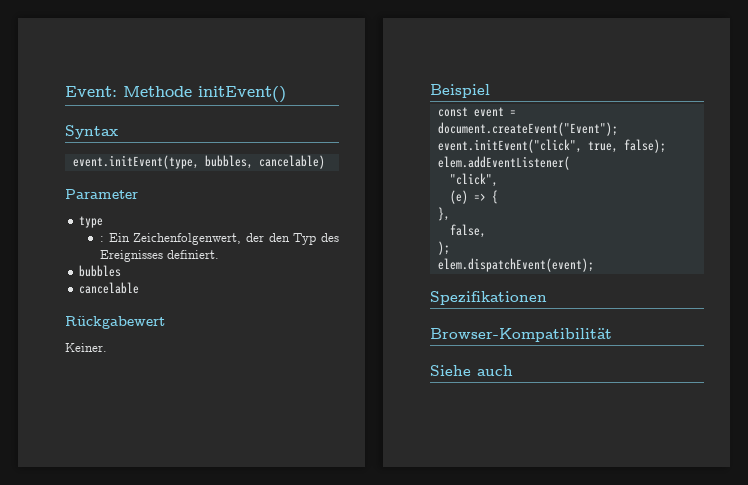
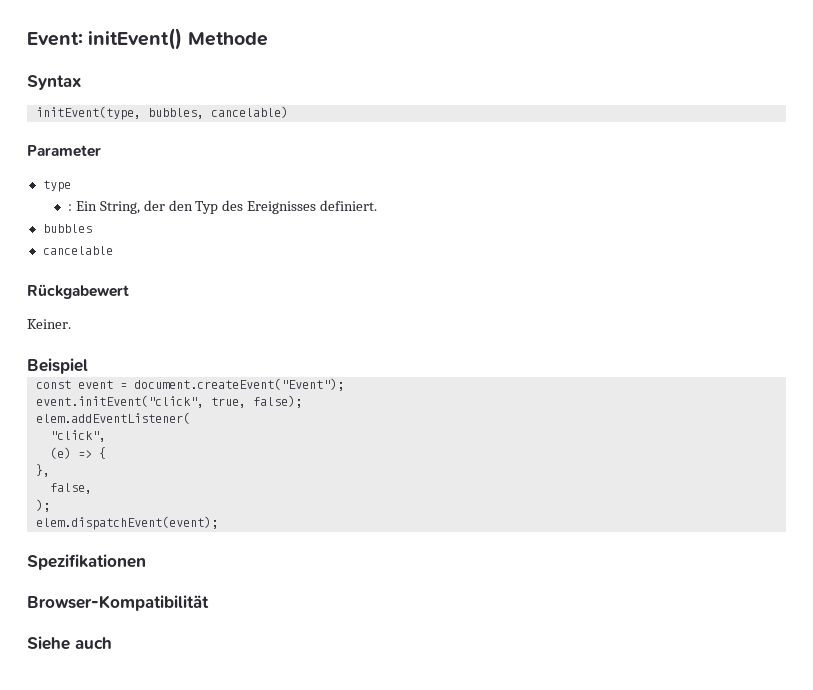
(117, 91) none -> [88,28,183,50] initEvent()
[198,86,286,103] initEvent() -> (268, 39) none
[72,155,199,169] event.initEvent(type, -> [35,106,141,120] initEvent(type,
[133,233,242,245] Zeichenfolgenwert, -> [99,201,140,214] String,

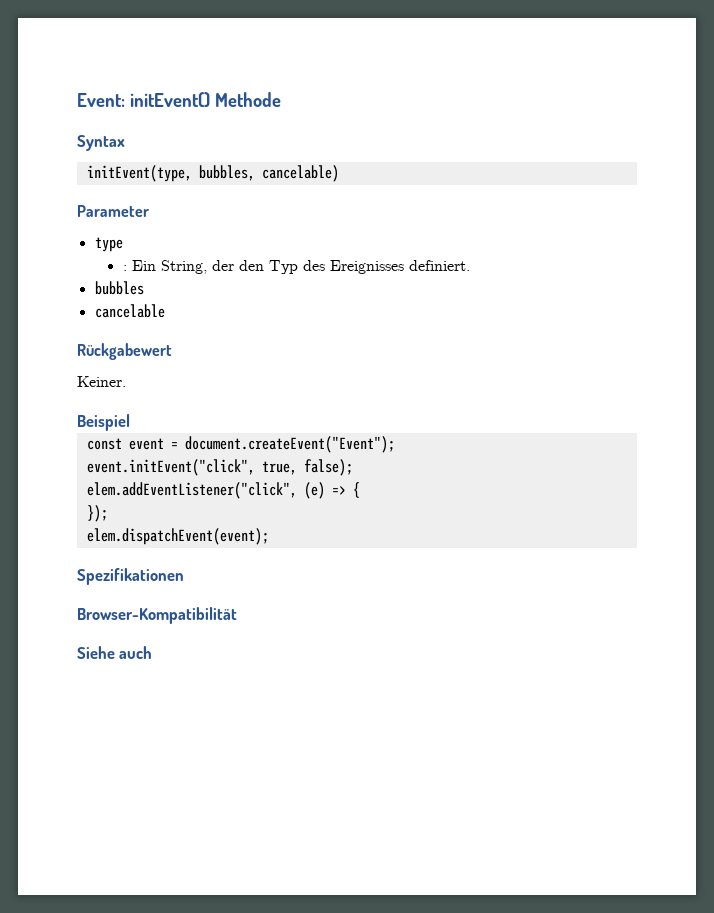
[35,412,190,424] [49,430,106,442] elem.addEventListener( // "click", // -> [86,482,297,499] elem.addEventListener("click",
[35,464,50,477] [49,483,92,494] [35,499,50,512] }, // false, // ); -> [86,505,108,522] });

